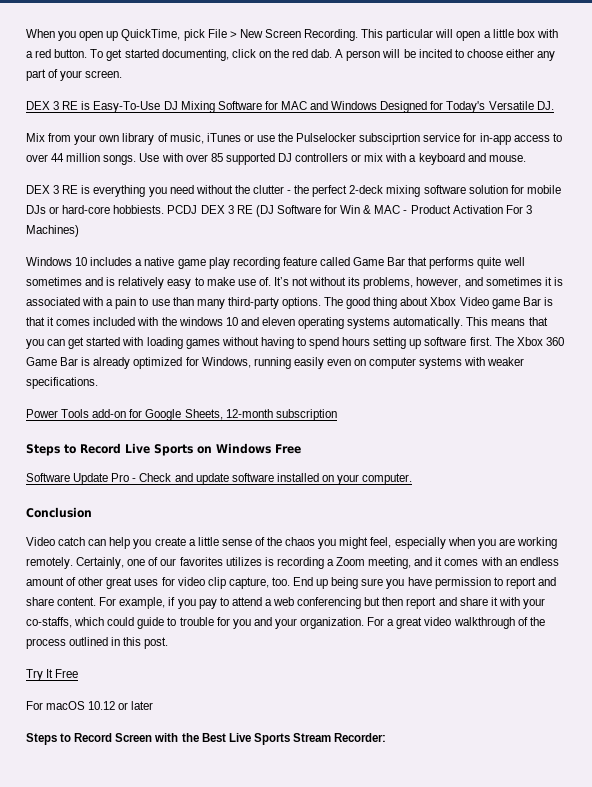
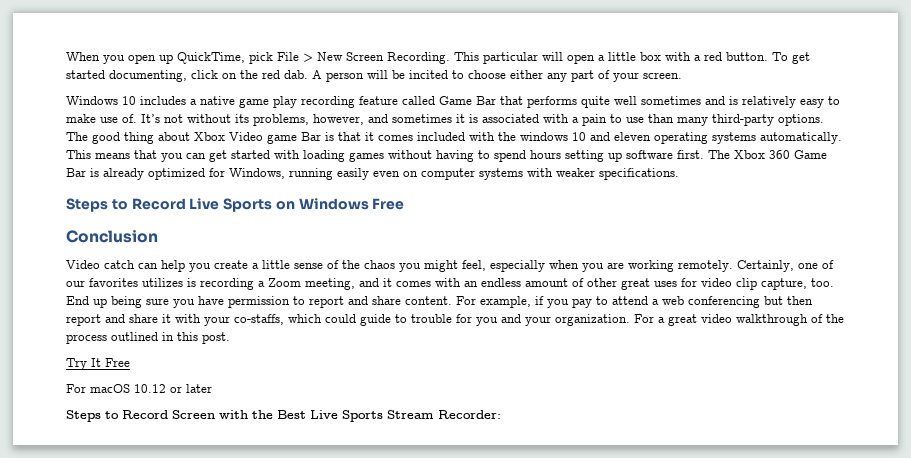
[26,101,554,113] [26,133,562,145] [26,153,526,165] [26,185,561,197] [26,205,532,217] [26,225,79,237] // DEX 3 RE is Easy-To-Use DJ Mixing Software for MAC and Windows Designed for Today's Versatile DJ. // Mix from your own library of music, iTunes or use the Pulselocker subsciprtion service for in-app access to over 44 million songs. Use with over 85 supported DJ controllers or mix with a keyboard and mouse. // DEX 3 RE is everything you need without the clutter - the perfect 2-deck mixing software solution for mobile DJs or hard-core hobbiests. PCDJ DEX 3 RE (DJ Software for Win & MAC - Product Activation For 3 Machines) -> (682, 75) none
[26,409,337,421] // Power Tools add-on for Google Sheets, 12-month subscription -> (679, 174) none
[26,473,413,485] // Software Update Pro - Check and update software installed on your computer. -> (405, 204) none

